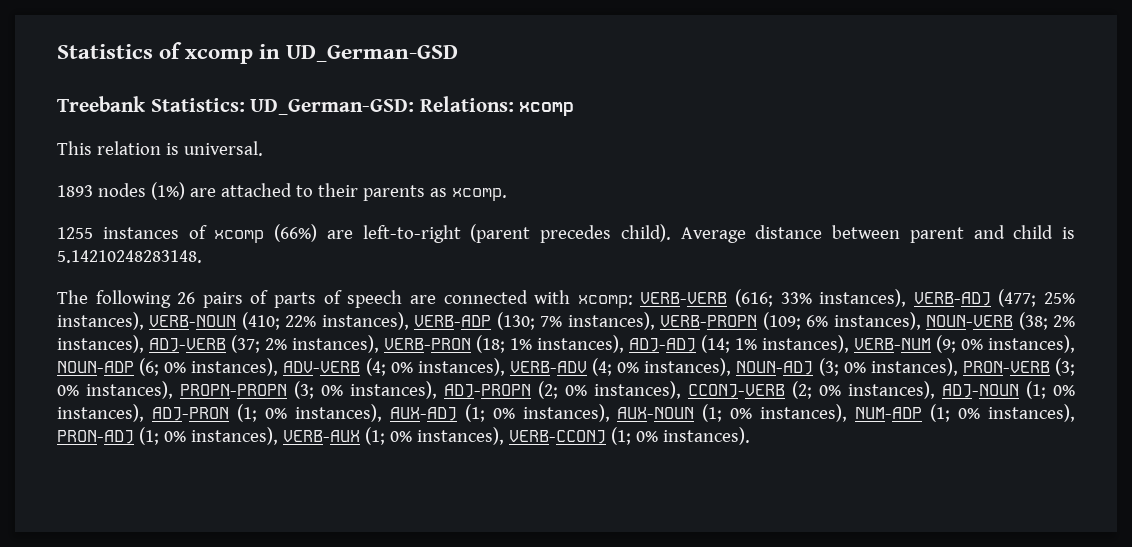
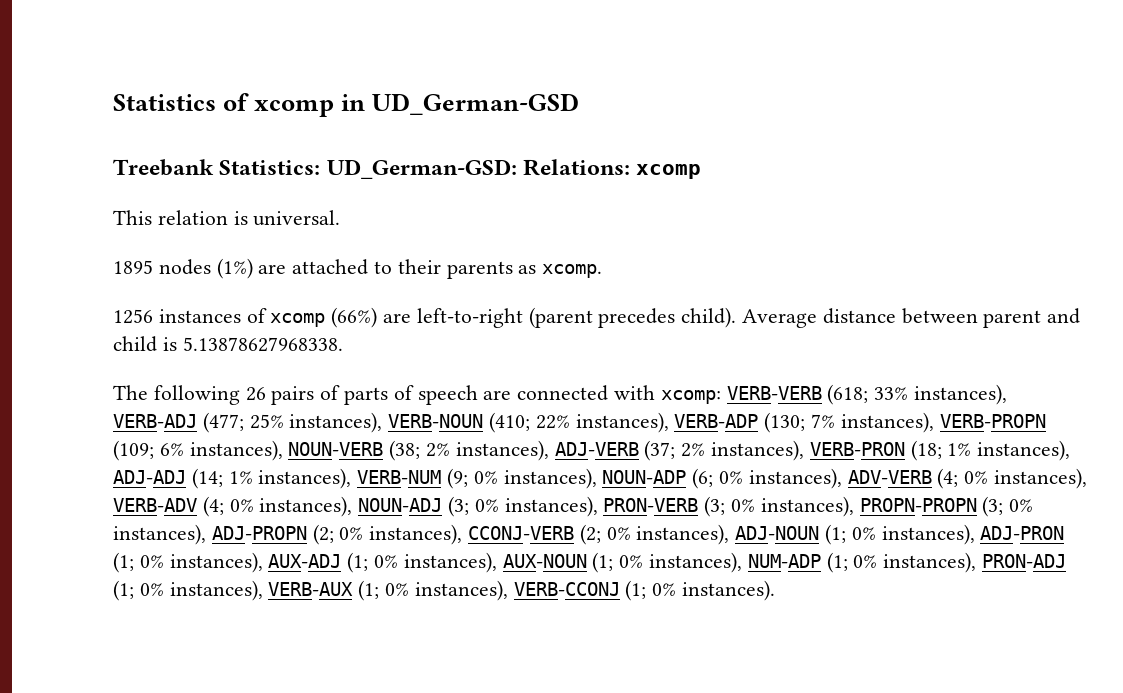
[57,185,93,197] 1893 -> [113,260,153,274] 1895
[57,227,93,239] 1255 -> [113,309,153,324] 1256
[57,250,202,263] 5.14210248283148. -> [182,337,343,352] 5.13878627968338.
[734,289,773,307] (616; -> [827,384,869,405] (618;

